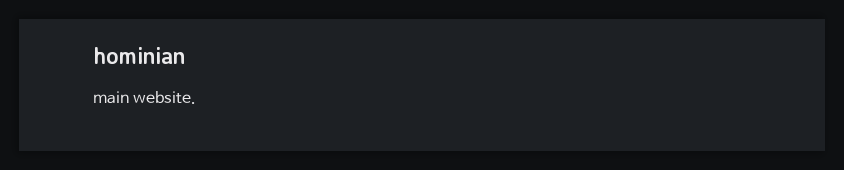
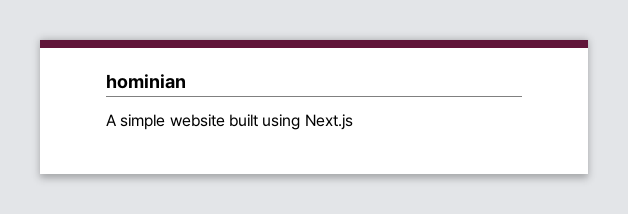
[93,91,197,104] main website. -> [106,114,353,130] A simple website built using Next.js

